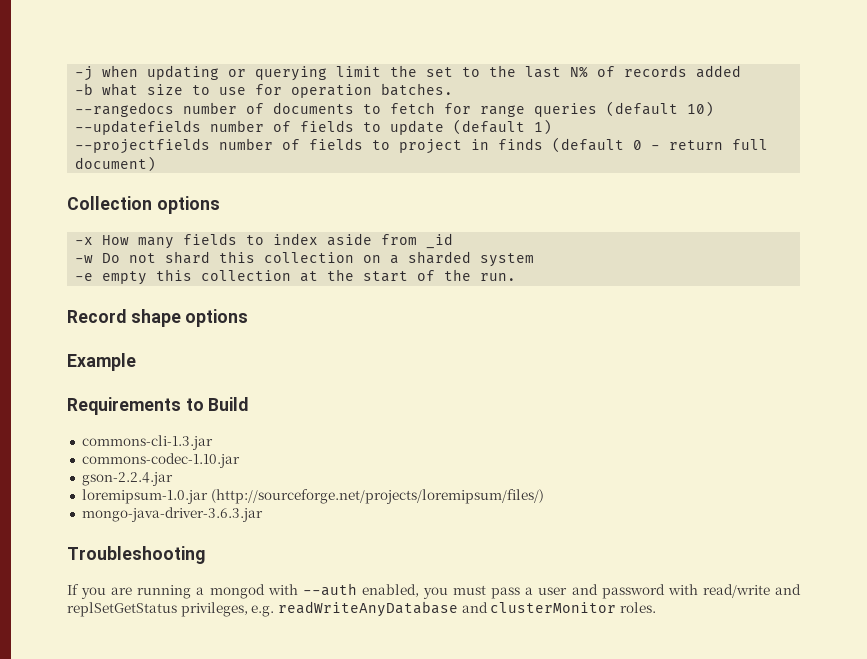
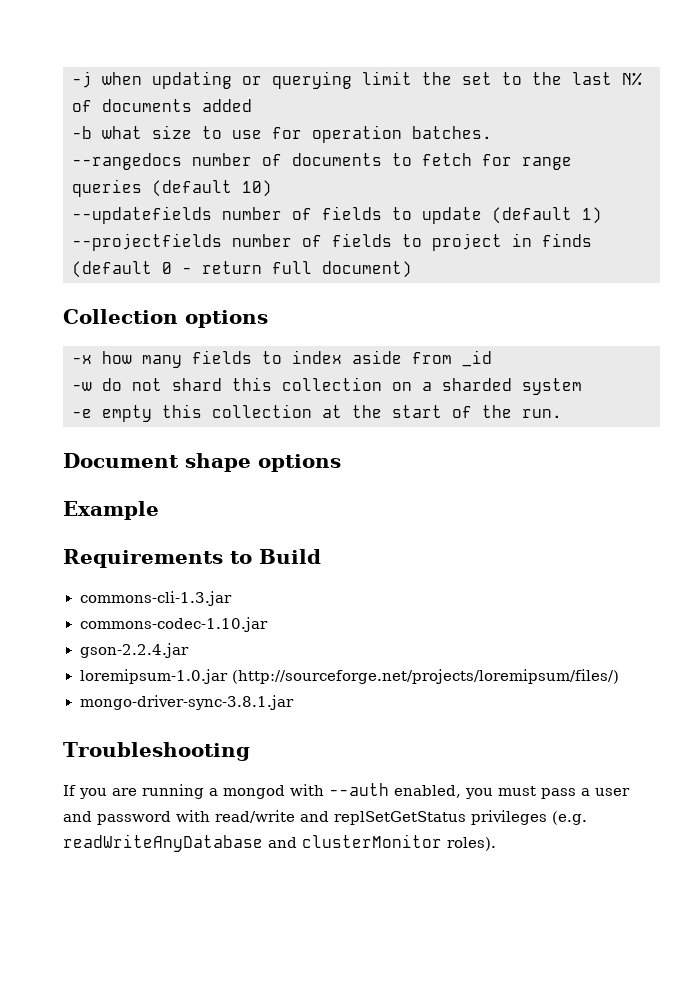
[624,65,688,77] records -> [102,99,192,112] documents
[102,235,130,245] How -> [102,351,132,364] how
[102,253,121,263] Do -> [102,378,122,391] do
[67,309,126,323] Record -> [63,453,179,468] Document
[81,507,263,522] mongo-java-driver-3.6.3.jar -> [79,695,294,710] mongo-driver-sync-3.8.1.jar
[180,602,275,617] privileges, e.g. -> [471,810,587,825] privileges (e.g.
[619,602,656,613] roles. -> [447,837,496,851] roles).

